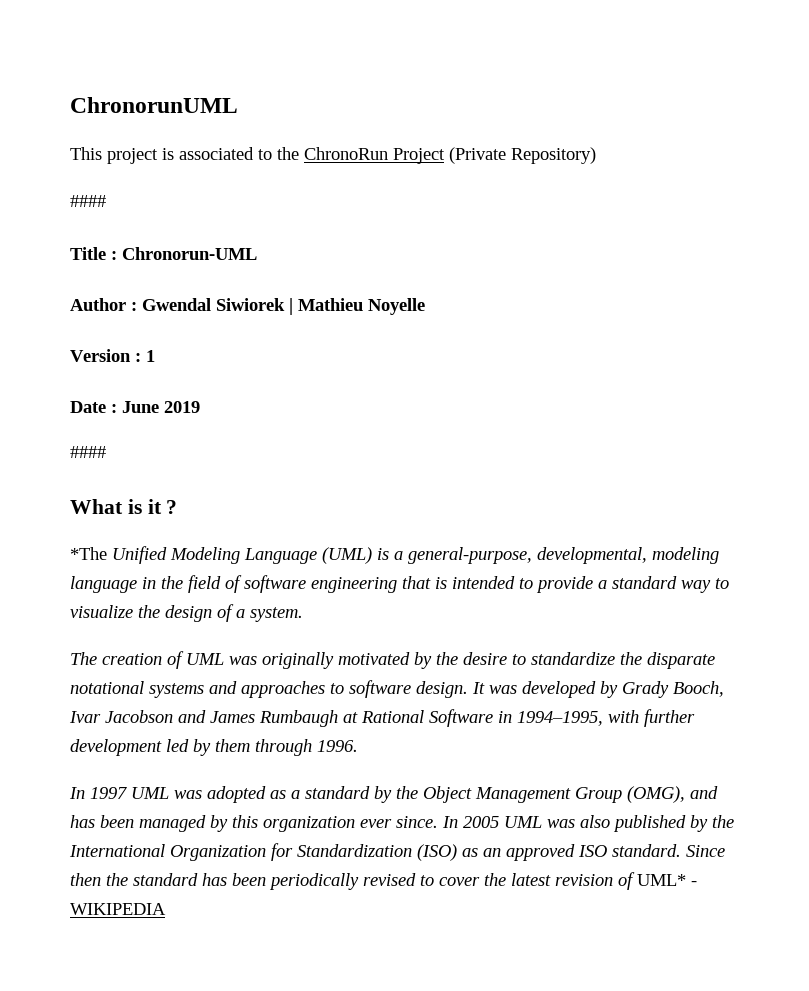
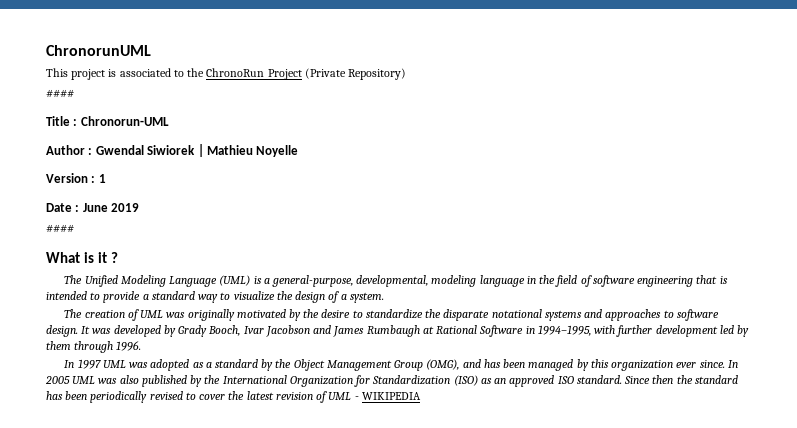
[70,547,107,560] *The -> [64,275,83,284] The
[637,874,686,886] UML* -> [328,392,352,400] UML

